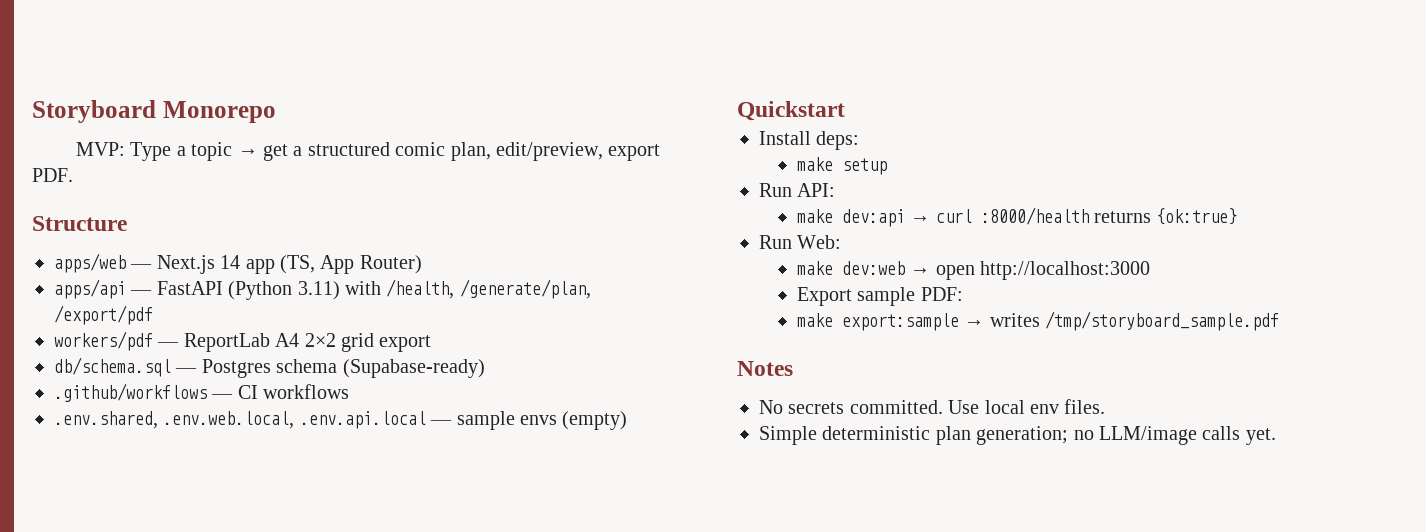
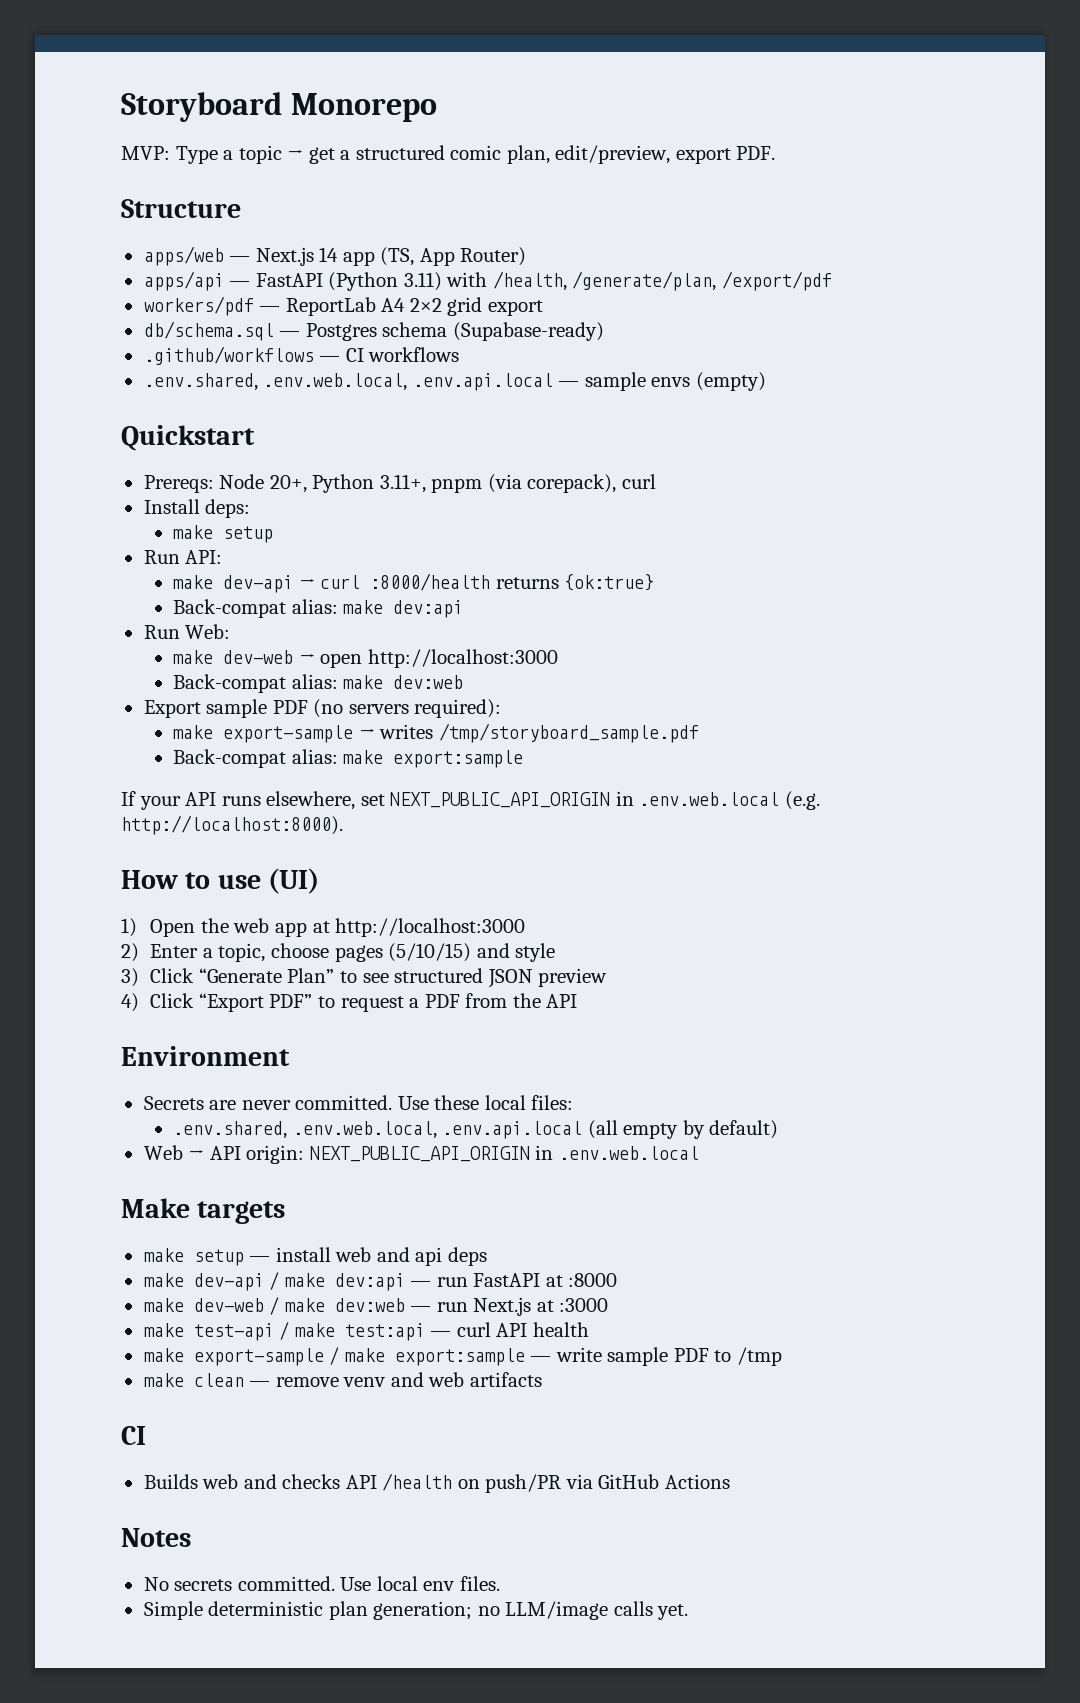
(845, 111) none -> [143,474,656,493] // Prereqs: Node 20+, Python 3.11+, pnpm (via corepack), curl
[841,209,905,227] dev:api -> [222,575,293,593] dev-api
(1238, 216) none -> [172,599,464,618] // Back-compat alias: make dev:api
[841,261,905,275] dev:web -> [222,650,293,664] dev-web
[796,287,963,306] [796,313,959,331] Export sample PDF: // make export:sample -> [172,674,464,693] [143,699,502,718] [172,725,353,743] Back-compat alias: make dev:web // Export sample PDF (no servers required): // make export-sample
(1279, 321) none -> [172,749,524,768] [121,791,820,810] [121,815,343,835] [121,868,320,894] [121,918,526,937] [121,943,556,962] [121,968,608,988] [121,993,578,1012] [121,1046,290,1066] [143,1095,574,1110] [172,1120,779,1139] [143,1145,699,1164] [121,1198,286,1224] [143,1247,487,1266] [143,1272,618,1291] [143,1297,609,1316] [143,1322,589,1341] [143,1347,782,1366] [143,1372,542,1387] [121,1426,146,1445] [143,1473,730,1493] // Back-compat alias: make export:sample // If your API runs elsewhere, set NEXT_PUBLIC_API_ORIGIN in .env.web.local (e.g. http://localhost:8000). // How to use (UI) // 1) Open the web app at http://localhost:3000 // 2) Enter a topic, choose pages (5/10/15) and style // 3) Click “Generate Plan” to see structured JSON preview // 4) Click “Export PDF” to request a PDF from the API // Environment // Secrets are never committed. Use these local files: // .env.shared, .env.web.local, .env.api.local (all empty by default) // Web → API origin: NEXT_PUBLIC_API_ORIGIN in .env.web.local // Make targets // make setup — install web and api deps // make dev-api / make dev:api — run FastAPI at :8000 // make dev-web / make dev:web — run Next.js at :3000 // make test-api / make test:api — curl API health // make export-sample / make export:sample — write sample PDF to /tmp // make clean — remove venv and web artifacts // CI // Builds web and checks API /health on push/PR via GitHub Actions

